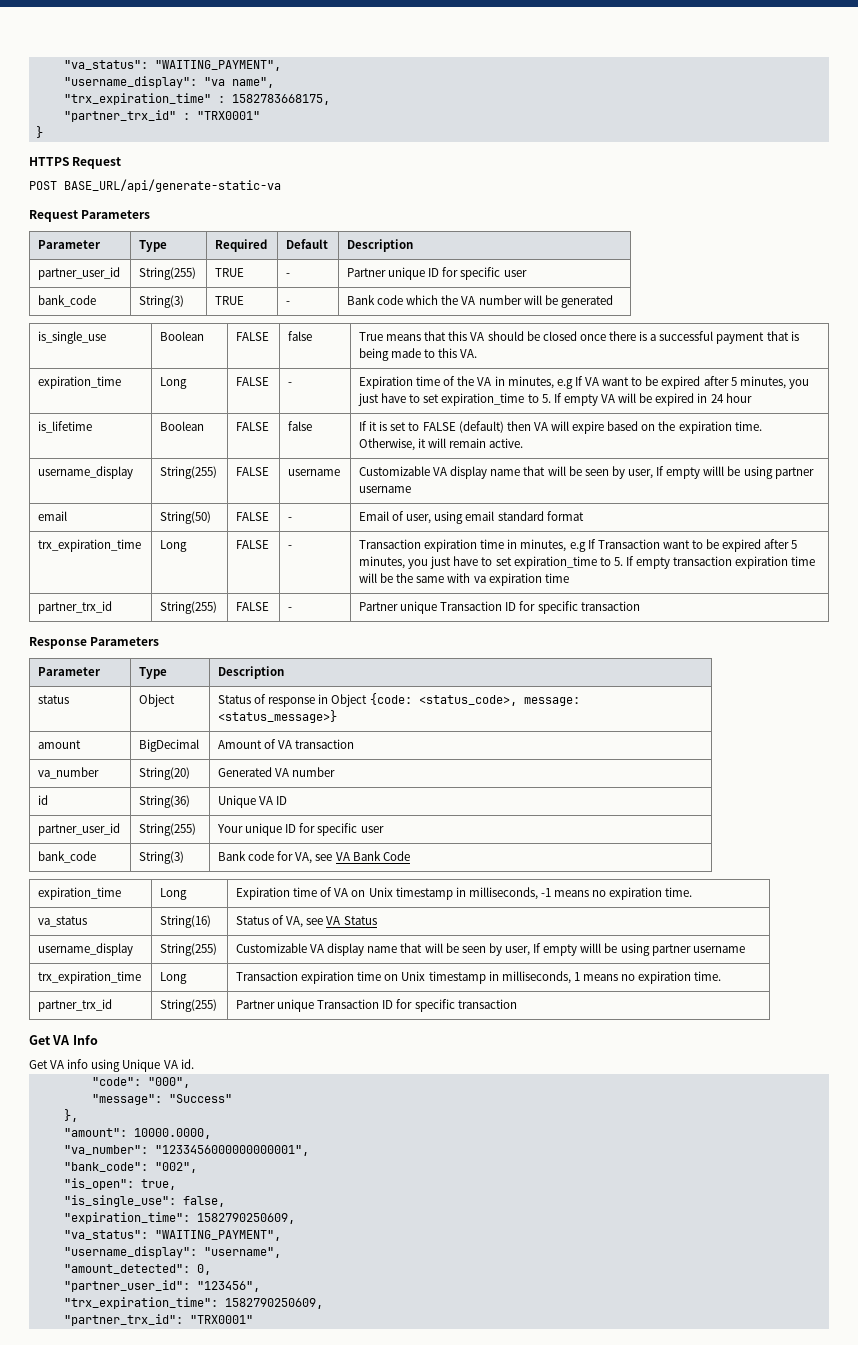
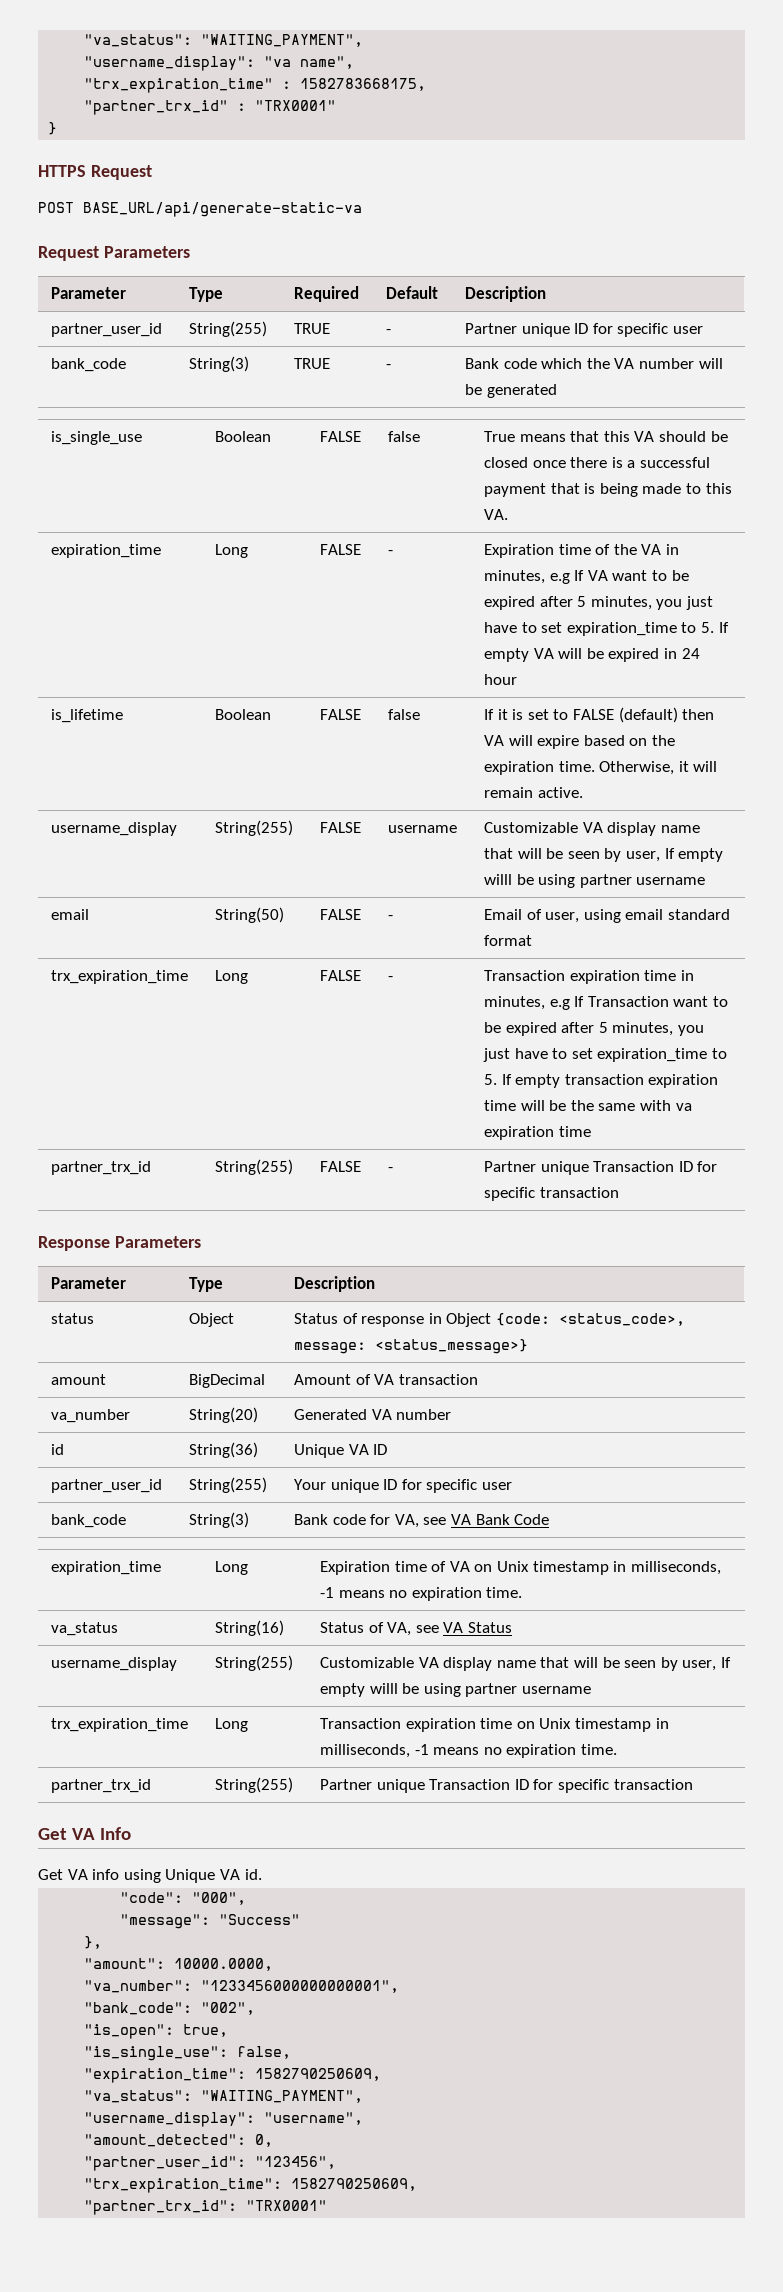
[573,972,580,981] 1 -> [414,1744,429,1755] -1

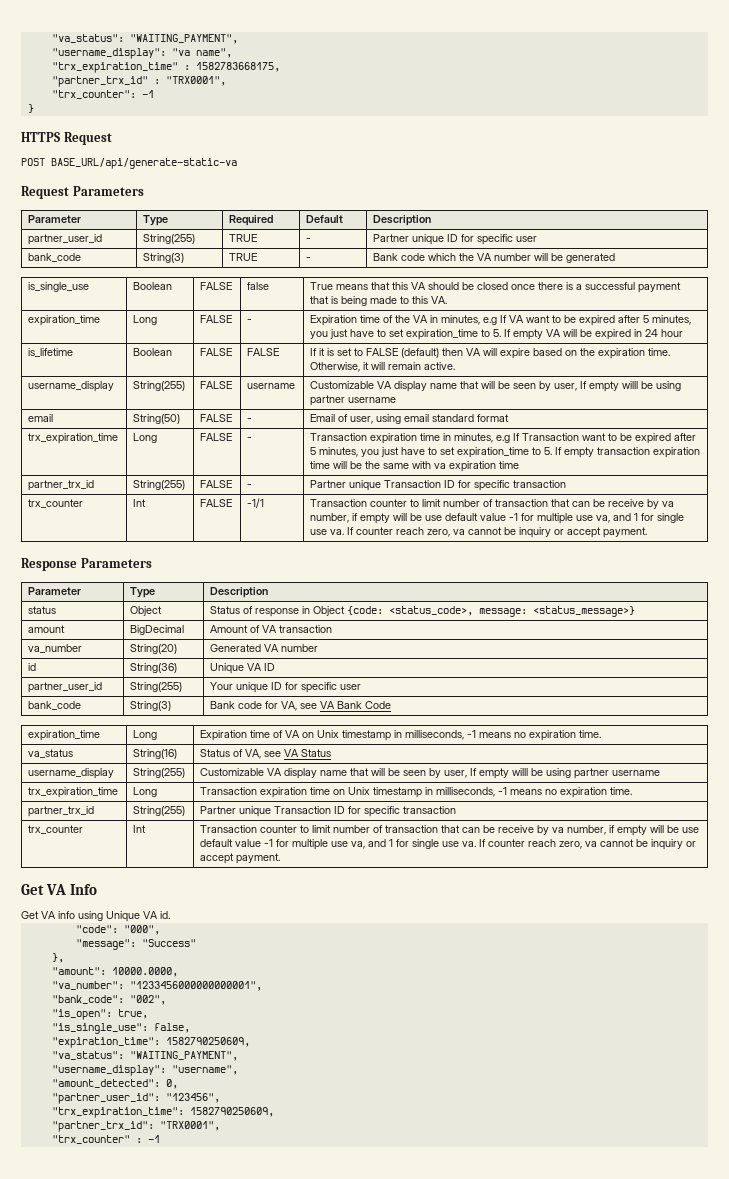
[255,100,337,111] "TRX0001" -> [165,76,226,86] [51,90,154,99] "TRX0001", // "trx_counter": -1
[388,709,421,720] false -> [247,348,280,356] FALSE
(619, 1192) none -> [28,499,84,508] [133,499,147,507] [200,499,233,507] [247,498,265,508] [310,499,675,509] [310,513,685,524] [310,527,648,538] // trx_counter | Int | FALSE | -1/1 | Transaction counter to limit number of transaction that can be receive by va number, if empty will be use default value -1 for multiple use va, and 1 for single use va. If counter reach zero, va cannot be inquiry or accept payment.
(693, 1784) none -> [28,825,84,834] [133,825,147,833] [200,825,700,836] [200,839,697,850] [200,853,281,864] // trx_counter | Int | Transaction counter to limit number of transaction that can be receive by va number, if empty will be use default value -1 for multiple use va, and 1 for single use va. If counter reach zero, va cannot be inquiry or accept payment.
[246,2200,328,2211] "TRX0001" -> [159,1121,220,1131] [51,1135,160,1144] "TRX0001", // "trx_counter" : -1

